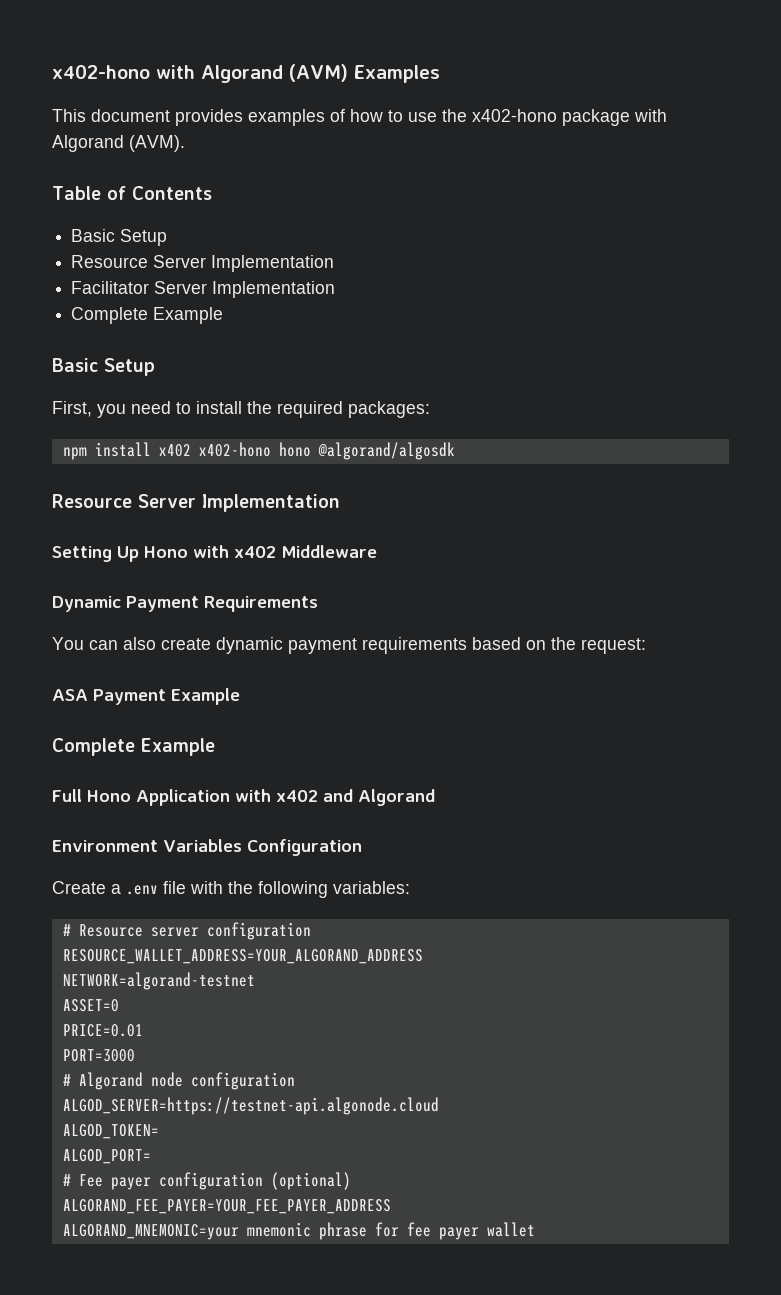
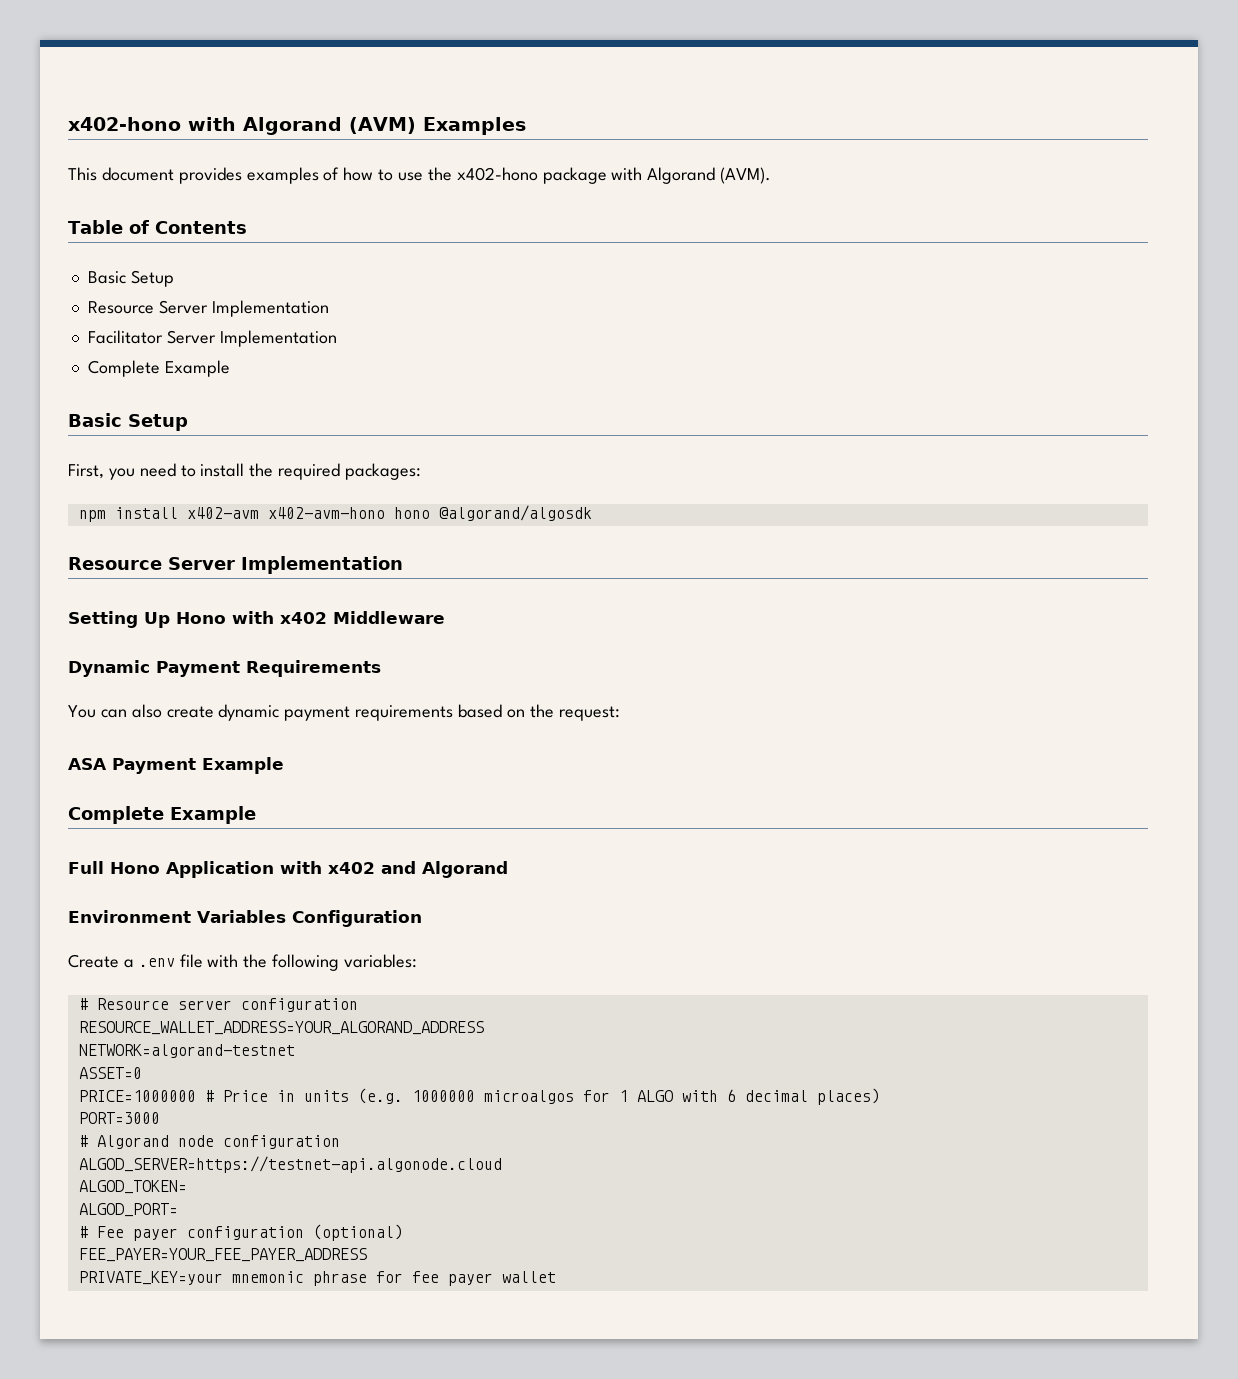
[158,442,271,457] x402 x402-hono -> [186,507,385,519] x402-avm x402-avm-hono
[62,1024,143,1037] PRICE=0.01 -> [78,1088,880,1105] PRICE=1000000 # Price in units (e.g. 1000000 microalgos for 1 ALGO with 6 decimal places)
[62,1199,391,1214] [62,1224,239,1240] ALGORAND_FEE_PAYER=YOUR_FEE_PAYER_ADDRESS // ALGORAND_MNEMONIC=your -> [78,1248,367,1262] [78,1271,223,1285] FEE_PAYER=YOUR_FEE_PAYER_ADDRESS // PRIVATE_KEY=your

